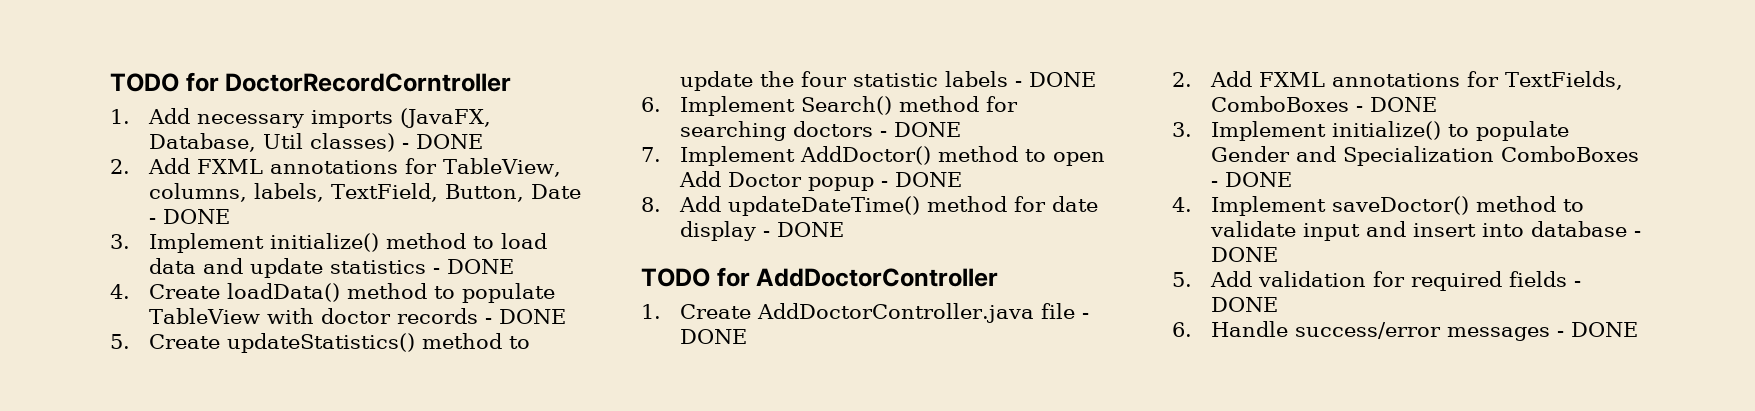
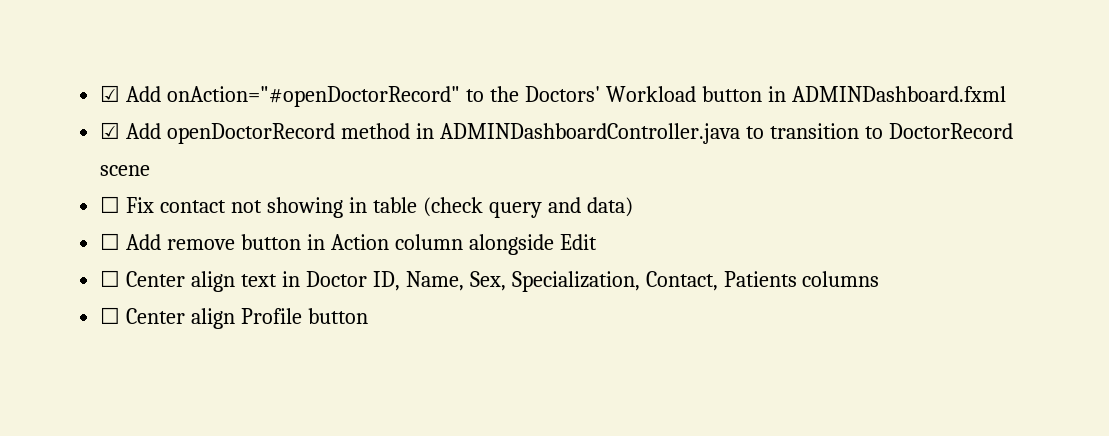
[110,72,512,92] [110,108,491,128] [148,133,483,152] [110,158,561,177] [148,183,581,202] [148,209,230,224] [110,233,547,253] [148,258,514,278] [110,283,555,303] [148,308,566,324] [110,333,530,353] [679,71,1096,91] [641,96,1018,116] [679,121,961,141] [641,146,1105,166] [678,171,962,191] [641,196,1098,216] [679,221,844,241] [641,267,999,287] [641,303,1089,323] [679,329,747,344] [1172,71,1623,90] [1210,96,1437,112] [1172,121,1569,141] [1210,146,1639,166] [1210,172,1292,187] [1172,196,1584,216] [1209,221,1641,241] [1210,247,1278,262] [1172,271,1581,291] [1210,297,1278,312] [1172,321,1638,341] TODO for DoctorRecordCorntroller // 1. Add necessary imports (JavaFX, Database, Util classes) - DONE // 2. Add FXML annotations for TableView, columns, labels, TextField, Button, Date - DONE // 3. Implement initialize() method to load data and update statistics - DONE // 4. Create loadData() method to populate TableView with doctor records - DONE // 5. Create updateStatistics() method to update the four statistic labels - DONE // 6. Implement Search() method for searching doctors - DONE // 7. Implement AddDoctor() method to open Add Doctor popup - DONE // 8. Add updateDateTime() method for date display - DONE // TODO for AddDoctorController // 1. Create AddDoctorController.java file - DONE // 2. Add FXML annotations for TextFields, ComboBoxes - DONE // 3. Implement initialize() to populate Gender and Specialization ComboBoxes - DONE // 4. Implement saveDoctor() method to validate input and insert into database - DONE // 5. Add validation for required fields - DONE // 6. Handle success/error messages - DONE -> [100,85,1006,107] [100,122,1013,144] [100,165,151,176] [100,196,633,218] [100,233,597,255] [100,270,880,292] [100,307,368,329] ☑ Add onAction="#openDoctorRecord" to the Doctors' Workload button in ADMINDashboard.fxml // ☑ Add openDoctorRecord method in ADMINDashboardController.java to transition to DoctorRecord scene // ☐ Fix contact not showing in table (check query and data) // ☐ Add remove button in Action column alongside Edit // ☐ Center align text in Doctor ID, Name, Sex, Specialization, Contact, Patients columns // ☐ Center align Profile button

